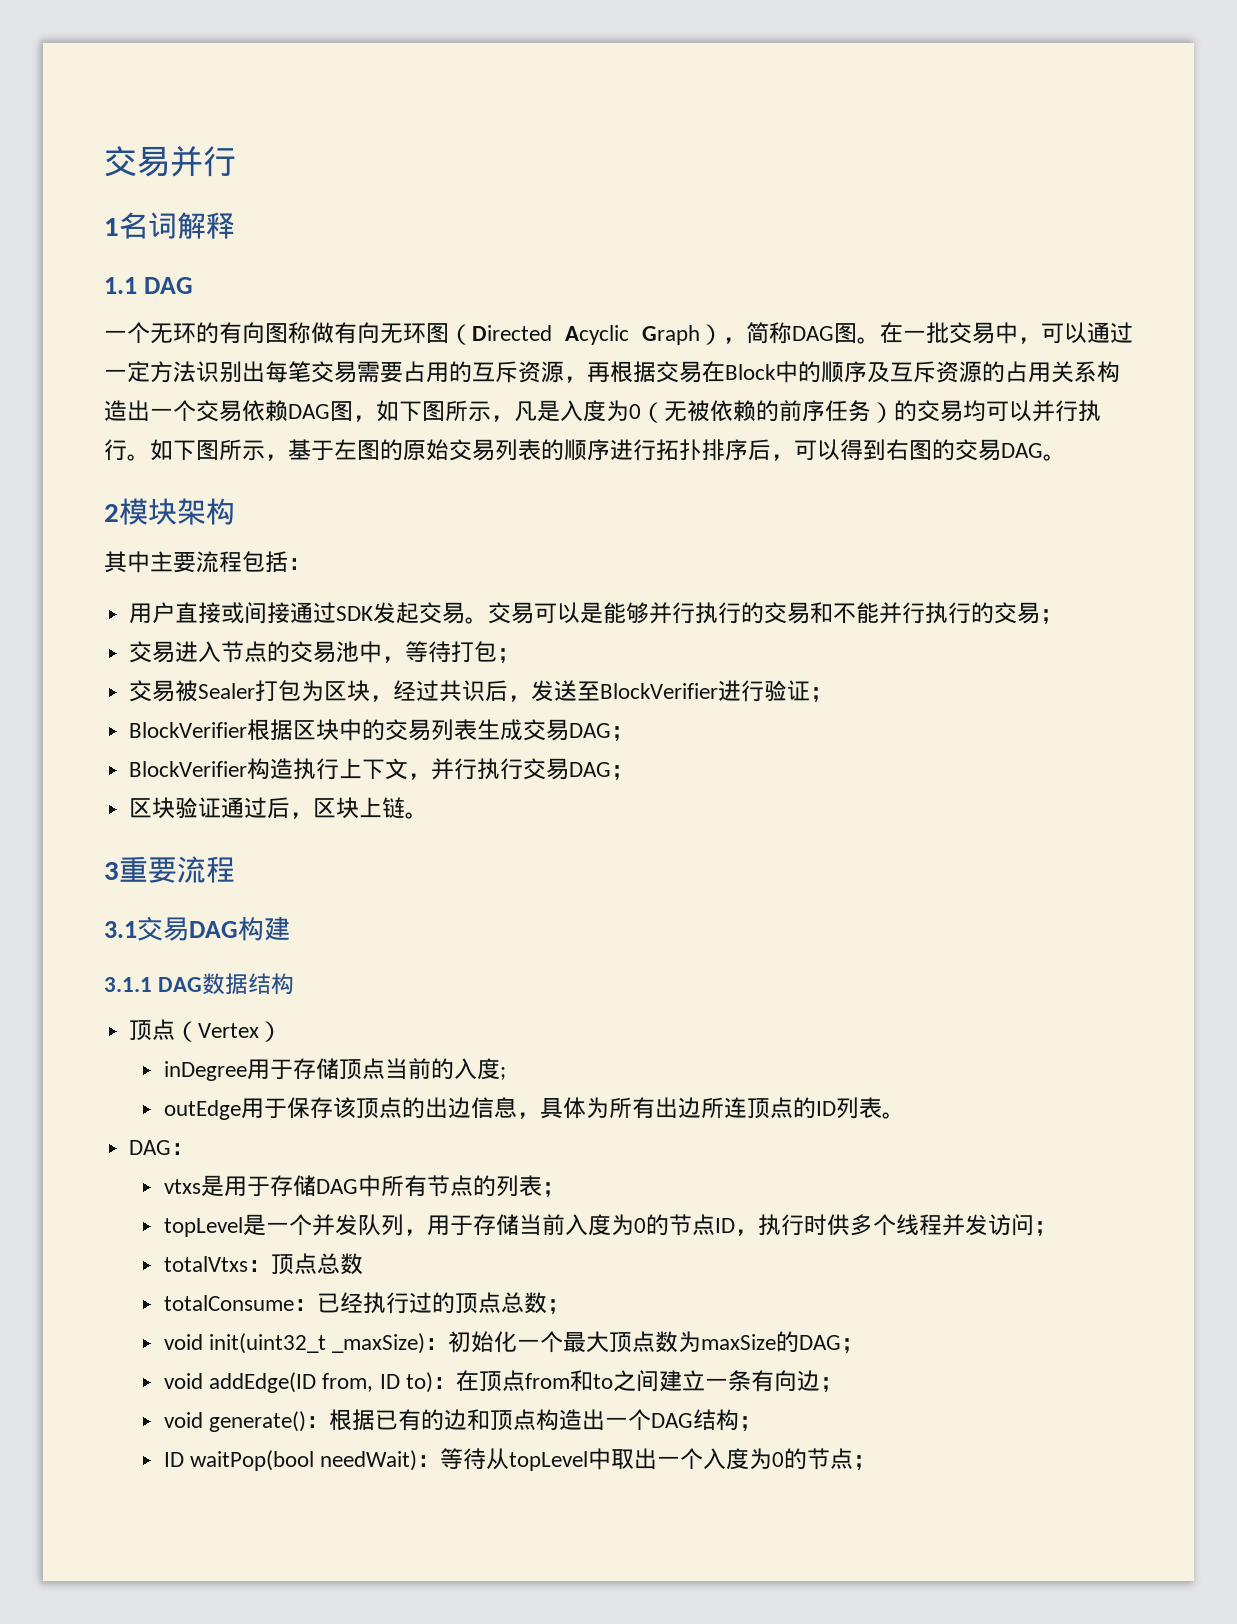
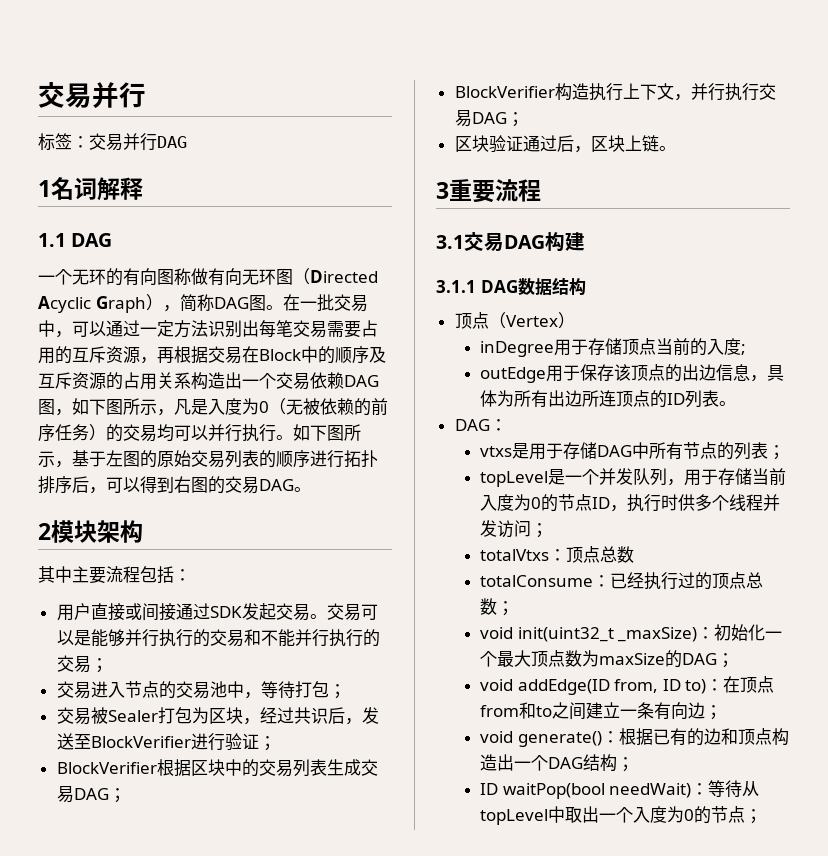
[104,146,236,177] 交易并行 -> [38,82,146,108] [38,133,187,151] 交易并行 // 标签：交易并行DAG

